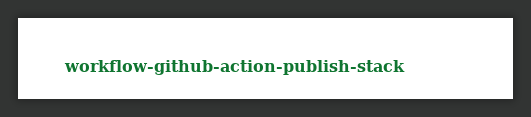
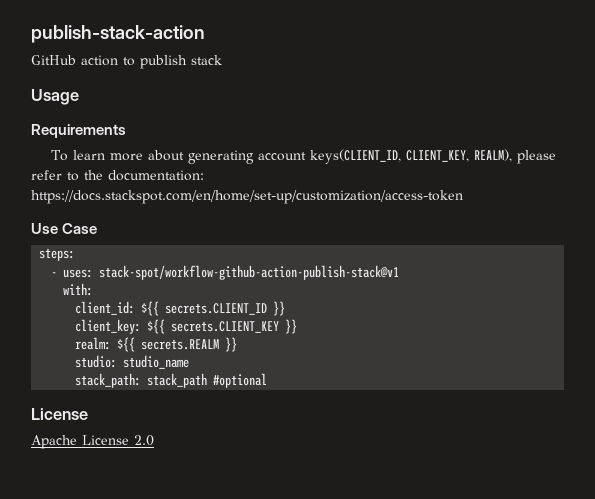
[64,60,405,75] workflow-github-action-publish-stack -> [31,25,205,43] [31,55,222,69] [31,89,79,105] [31,124,126,138] [51,149,557,164] [31,170,204,181] [31,190,463,204] [31,223,98,234] [39,248,76,261] [51,265,400,280] [63,283,94,296] [75,301,286,316] [75,319,298,334] [75,337,238,352] [75,355,190,369] [75,373,268,388] [31,408,88,420] [31,435,154,449] publish-stack-action // GitHub action to publish stack // Usage // Requirements // To learn more about generating account keys(CLIENT_ID, CLIENT_KEY, REALM), please refer to the documentation: https://docs.stackspot.com/en/home/set-up/customization/access-token // Use Case // steps: // - uses: stack-spot/workflow-github-action-publish-stack@v1 // with: // client_id: ${{ secrets.CLIENT_ID }} // client_key: ${{ secrets.CLIENT_KEY }} // realm: ${{ secrets.REALM }} // studio: studio_name // stack_path: stack_path #optional // License // Apache License 2.0

